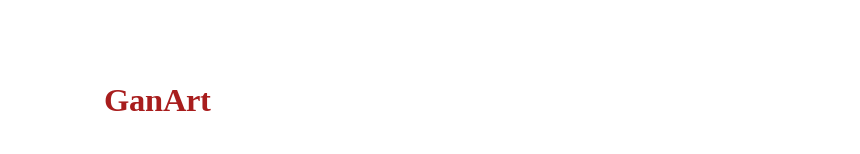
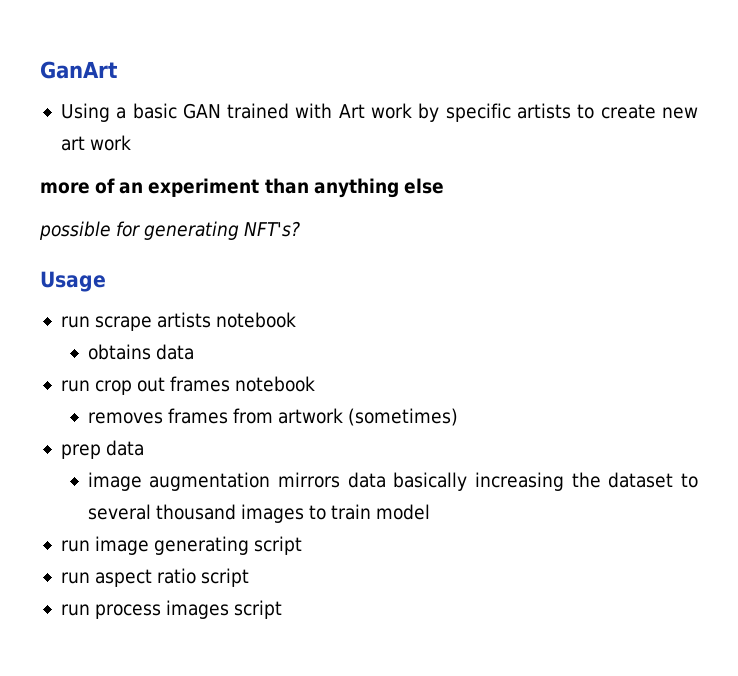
(211, 100) none -> [60,103,698,122] [60,135,132,151] [40,178,444,198] [39,221,301,240] [40,271,106,292] [60,312,297,331] [87,344,194,360] [60,376,316,395] [87,408,459,426] [60,440,145,459] [87,472,698,491] [87,504,431,523] [60,536,303,555] [60,568,250,587] [60,600,283,619] // Using a basic GAN trained with Art work by specific artists to create new art work // more of an experiment than anything else // possible for generating NFT's? // Usage // run scrape artists notebook // obtains data // run crop out frames notebook // removes frames from artwork (sometimes) // prep data // image augmentation mirrors data basically increasing the dataset to several thousand images to train model // run image generating script // run aspect ratio script // run process images script

